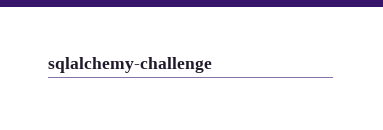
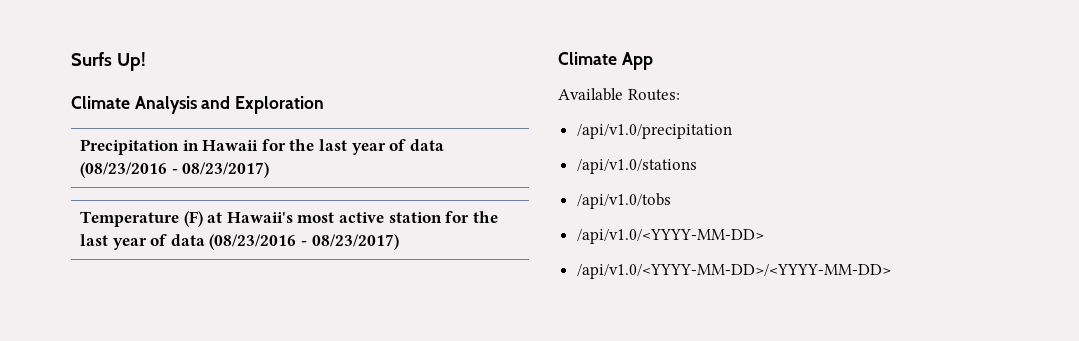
[48,57,212,73] sqlalchemy-challenge -> [71,52,146,71] [71,96,325,114] [79,139,444,155] [79,162,270,178] [79,211,498,227] [79,234,399,250] [558,52,653,70] [558,88,680,101] [576,124,732,139] [576,159,697,174] [576,193,671,209] [576,229,764,244] [576,264,891,279] Surfs Up! // Climate Analysis and Exploration // Precipitation in Hawaii for the last year of data (08/23/2016 - 08/23/2017) // Temperature (F) at Hawaii's most active station for the last year of data (08/23/2016 - 08/23/2017) // Climate App // Available Routes: // /api/v1.0/precipitation // /api/v1.0/stations // /api/v1.0/tobs // /api/v1.0/<YYYY-MM-DD> // /api/v1.0/<YYYY-MM-DD>/<YYYY-MM-DD>

